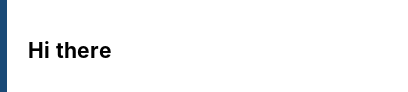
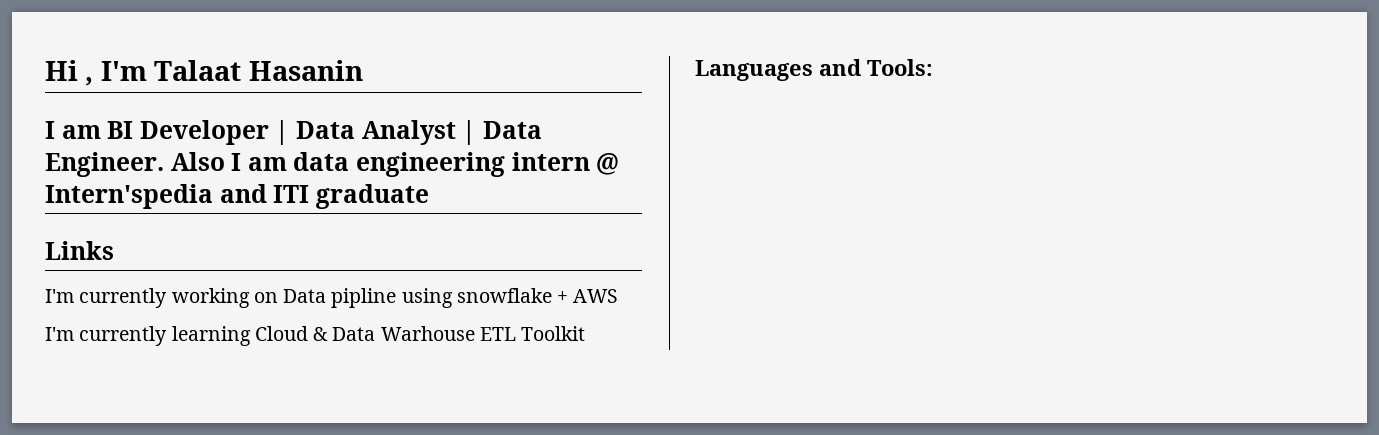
[55,42,112,58] there -> [85,60,363,86] [45,120,542,145] [45,152,620,177] [45,184,429,209] [45,241,114,260] [45,288,619,308] [45,326,586,346] [695,59,933,81] , I'm Talaat Hasanin // I am BI Developer | Data Analyst | Data Engineer. Also I am data engineering intern @ Intern'spedia and ITI graduate // Links // I'm currently working on Data pipline using snowflake + AWS // I'm currently learning Cloud & Data Warhouse ETL Toolkit // Languages and Tools:

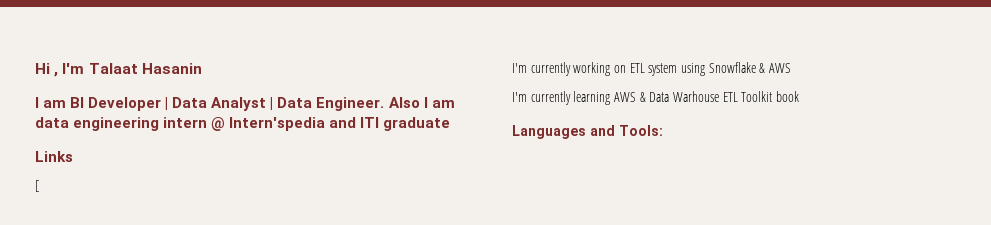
(114, 250) none -> [35,180,39,192] // [
[283,288,569,308] Data pipline using snowflake + -> [629,62,766,76] ETL system using Snowflake &
[254,326,308,341] Cloud -> [613,92,636,102] AWS
(586, 333) none -> [775,91,799,102] book

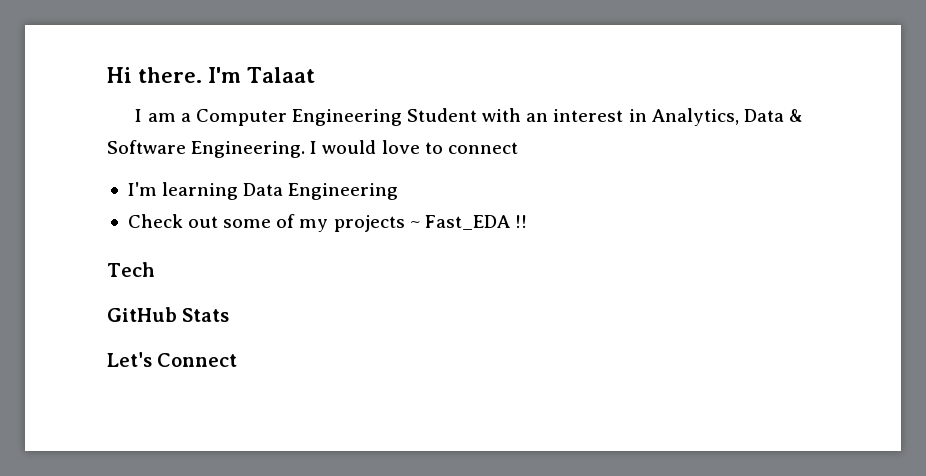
[54,72,59,77] , -> [138,67,202,83] there.
[141,63,202,74] [35,97,455,111] [35,117,451,131] [35,151,73,162] [35,180,39,192] [512,62,791,76] [512,91,799,105] [512,125,663,139] Hasanin // I am BI Developer | Data Analyst | Data Engineer. Also I am data engineering intern @ Intern'spedia and ITI graduate // Links // [ // I'm currently working on ETL system using Snowflake & AWS // I'm currently learning AWS & Data Warhouse ETL Toolkit book // Languages and Tools: -> [135,108,803,126] [107,140,518,158] [127,182,399,200] [127,214,527,232] [107,262,155,277] [107,307,230,322] [107,352,238,367] // I am a Computer Engineering Student with an interest in Analytics, Data & Software Engineering. I would love to connect // I'm learning Data Engineering // Check out some of my projects ~ Fast_EDA !! // Tech // GitHub Stats // Let's Connect

